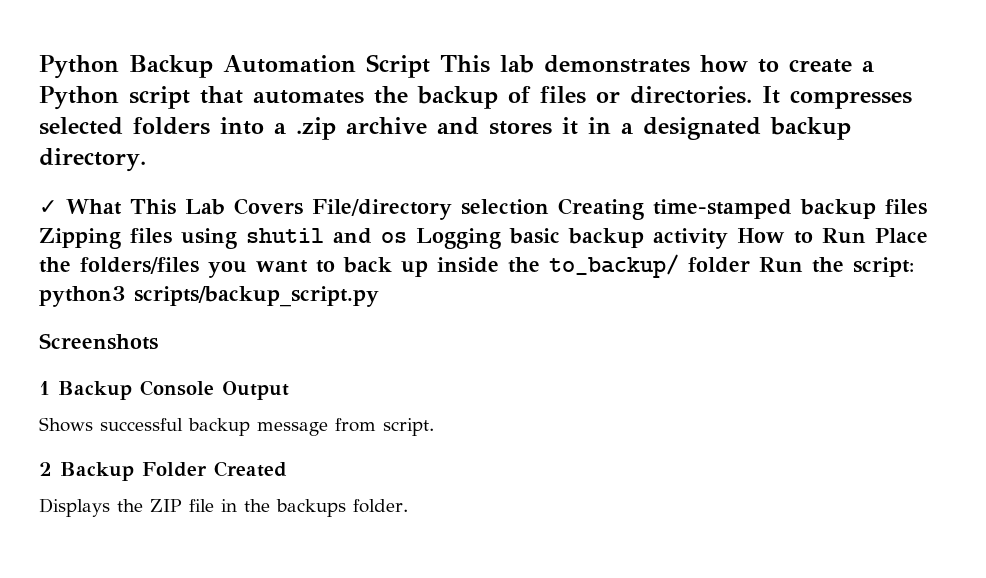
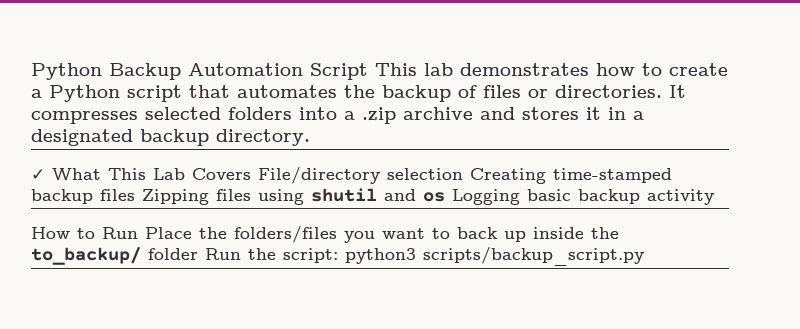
(728, 238) none -> (714, 197) //
[39,333,158,350] [39,380,289,400] [39,417,434,436] [39,461,287,481] [39,498,408,517] // Screenshots // 1 Backup Console Output // Shows successful backup message from script. // 2 Backup Folder Created // Displays the ZIP file in the backups folder. -> (644, 256) none

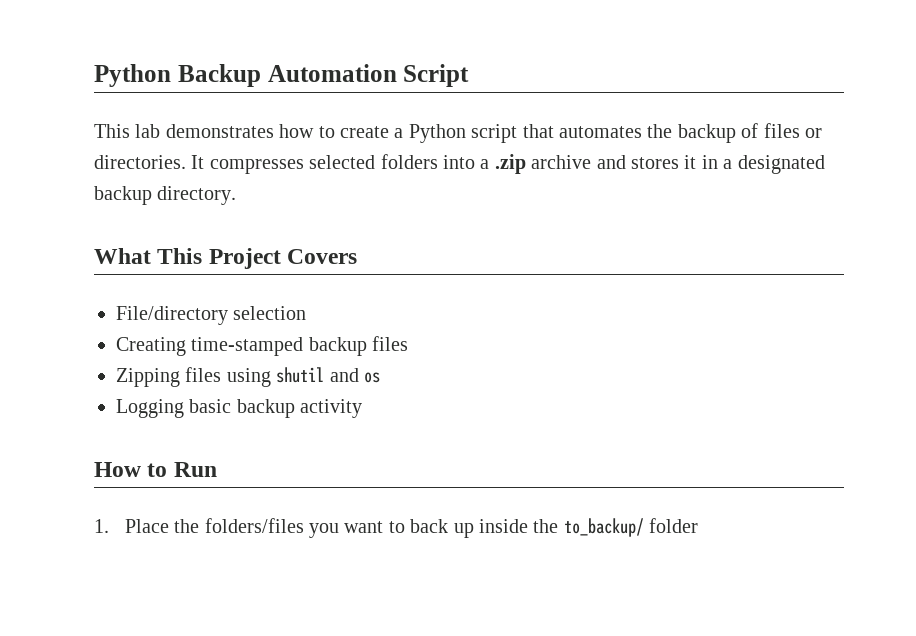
(368, 71) none -> (470, 75) //
[31,169,45,180] ✓ -> (237, 195) none
[153,168,185,180] Lab -> [208,248,281,269] Project
(251, 174) none -> (358, 256) //
(463, 174) none -> (307, 313) //
(135, 195) none -> (409, 343) //
(445, 197) none -> (380, 377) //
(138, 233) none -> [94,519,109,533] // 1.
[205,247,644,266] Run the script: python3 scripts/backup_script.py -> (699, 525) none

